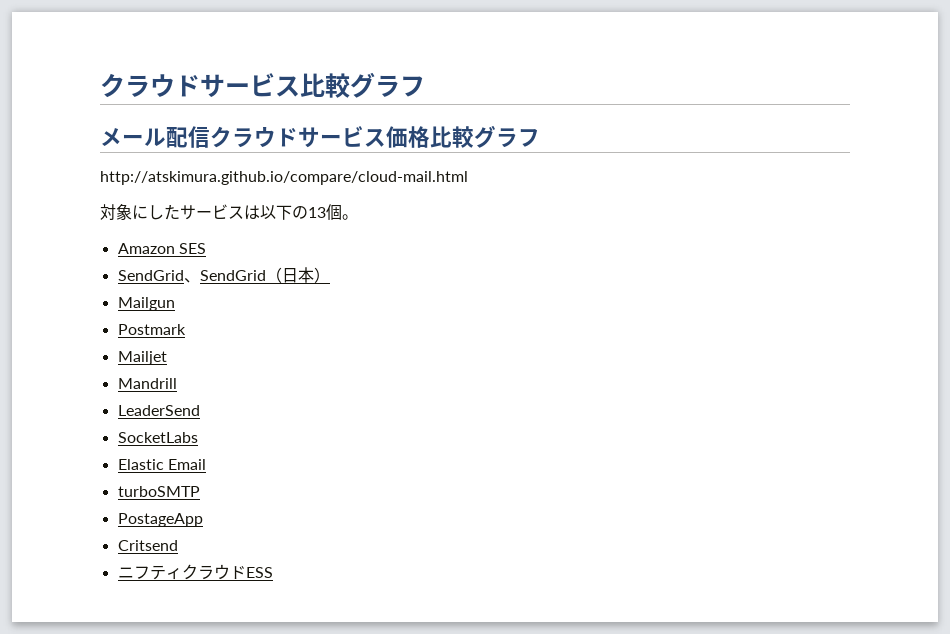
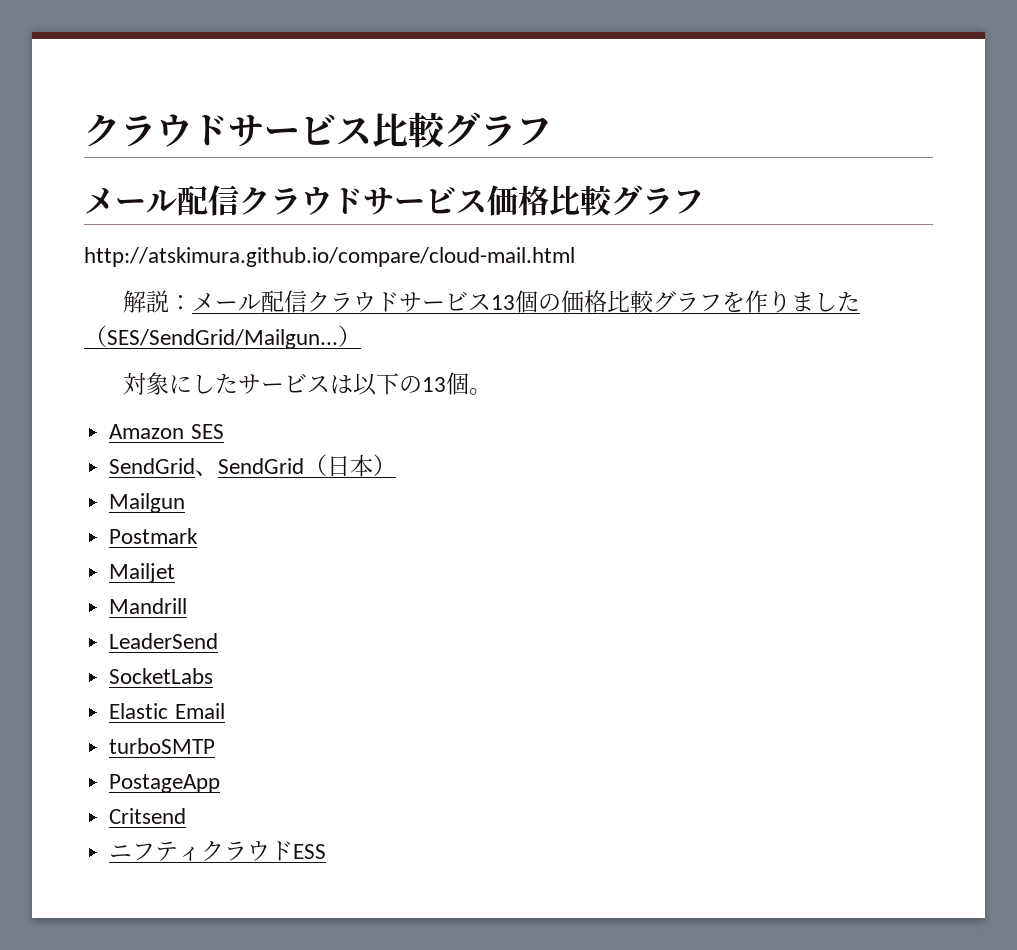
(468, 178) none -> [122,290,860,313] [84,325,361,349] // 解説：メール配信クラウドサービス13個の価格比較グラフを作りました（SES/SendGrid/Mailgun...）

